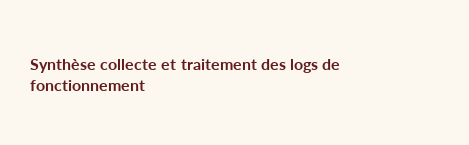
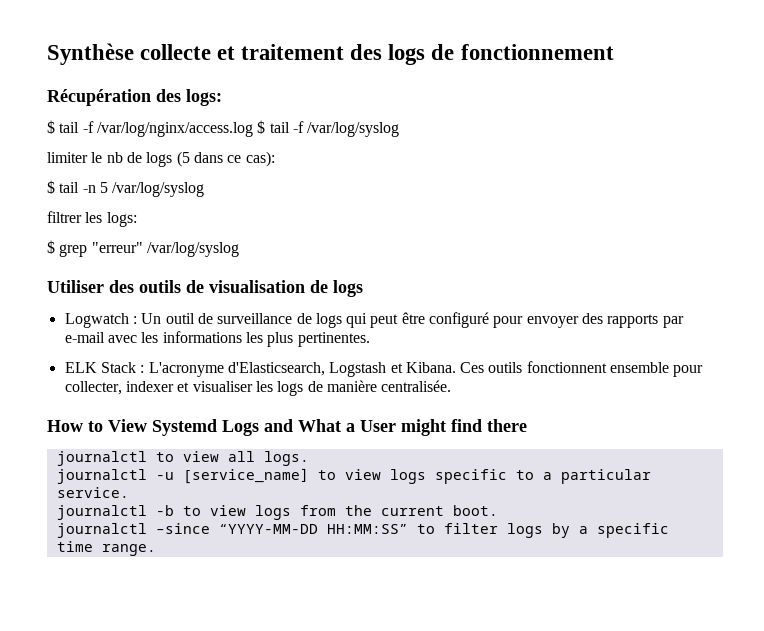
(145, 85) none -> [47,89,222,106] [47,120,400,137] [47,151,275,167] [47,180,205,197] [47,211,137,227] [47,240,239,257] [47,280,363,297] [64,312,684,328] [64,331,370,347] [64,361,704,377] [64,380,452,396] [47,419,527,436] [56,451,309,466] [56,468,651,484] [56,487,129,498] [56,505,498,520] [56,523,669,538] [56,541,156,556] // Récupération des logs: // $ tail -f /var/log/nginx/access.log $ tail -f /var/log/syslog // limiter le nb de logs (5 dans ce cas): // $ tail -n 5 /var/log/syslog // filtrer les logs: // $ grep "erreur" /var/log/syslog // Utiliser des outils de visualisation de logs // Logwatch : Un outil de surveillance de logs qui peut être configuré pour envoyer des rapports par e-mail avec les informations les plus pertinentes. // ELK Stack : L'acronyme d'Elasticsearch, Logstash et Kibana. Ces outils fonctionnent ensemble pour collecter, indexer et visualiser les logs de manière centralisée. // How to View Systemd Logs and What a User might find there // journalctl to view all logs. // journalctl -u [service_name] to view logs specific to a particular service. // journalctl -b to view logs from the current boot. // journalctl –since “YYYY-MM-DD HH:MM:SS” to filter logs by a specific time range.

